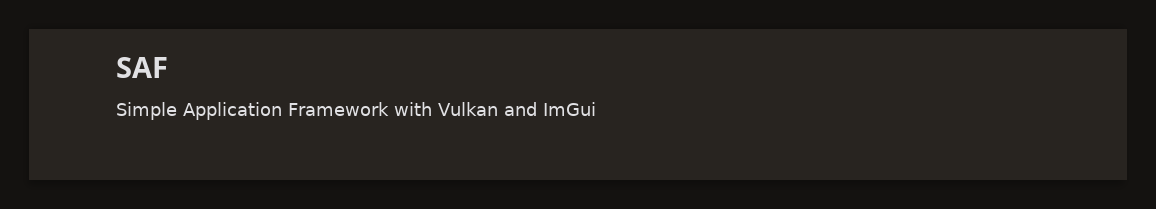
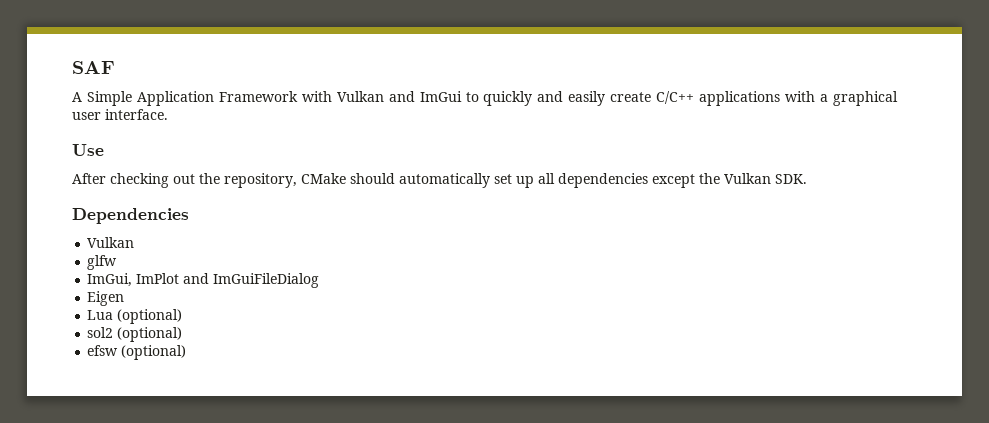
(168, 67) none -> [72,92,82,102] A
(596, 109) none -> [465,91,899,106] [72,109,168,120] [72,144,104,156] [72,173,807,188] [72,208,189,224] [87,237,135,248] [87,255,118,270] [87,273,320,288] [87,291,125,306] [87,309,183,324] [87,327,183,342] [87,345,187,360] to quickly and easily create C/C++ applications with a graphical user interface. // Use // After checking out the repository, CMake should automatically set up all dependencies except the Vulkan SDK. // Dependencies // Vulkan // glfw // ImGui, ImPlot and ImGuiFileDialog // Eigen // Lua (optional) // sol2 (optional) // efsw (optional)

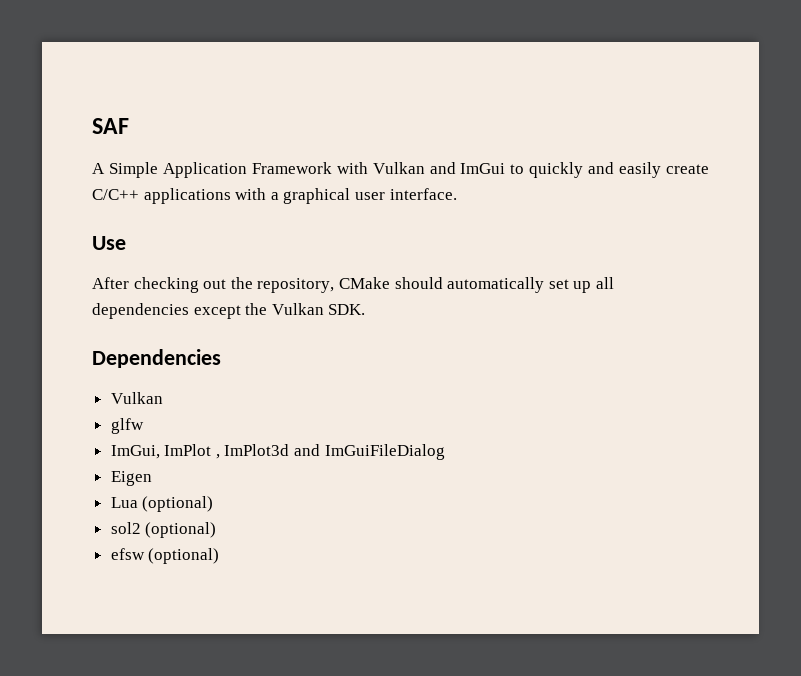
(180, 278) none -> [215,444,290,459] , ImPlot3d

